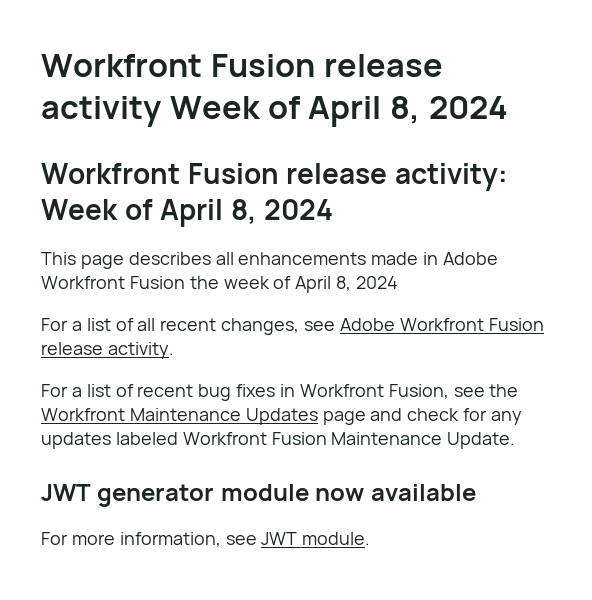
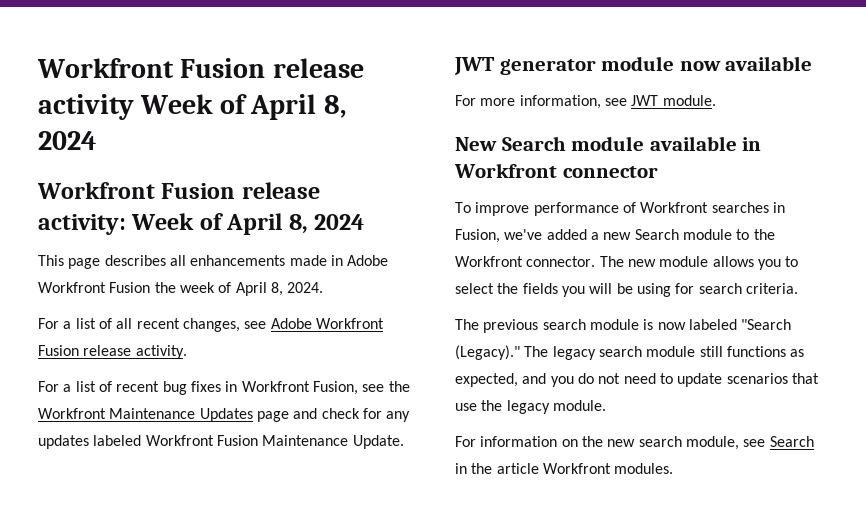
[356,276,399,289] 2024 -> [287,282,324,293] 2024.
(371, 538) none -> [455,136,762,151] [454,163,658,178] [455,202,785,216] [455,229,775,243] [455,256,799,270] [455,283,798,297] [455,319,792,333] [455,345,805,360] [455,373,819,387] [455,400,606,414] [455,436,814,450] [455,463,674,474] // New Search module available in Workfront connector // To improve performance of Workfront searches in Fusion, we've added a new Search module to the Workfront connector. The new module allows you to select the fields you will be using for search criteria. // The previous search module is now labeled "Search (Legacy)." The legacy search module still functions as expected, and you do not need to update scenarios that use the legacy module. // For information on the new search module, see Search in the article Workfront modules.

